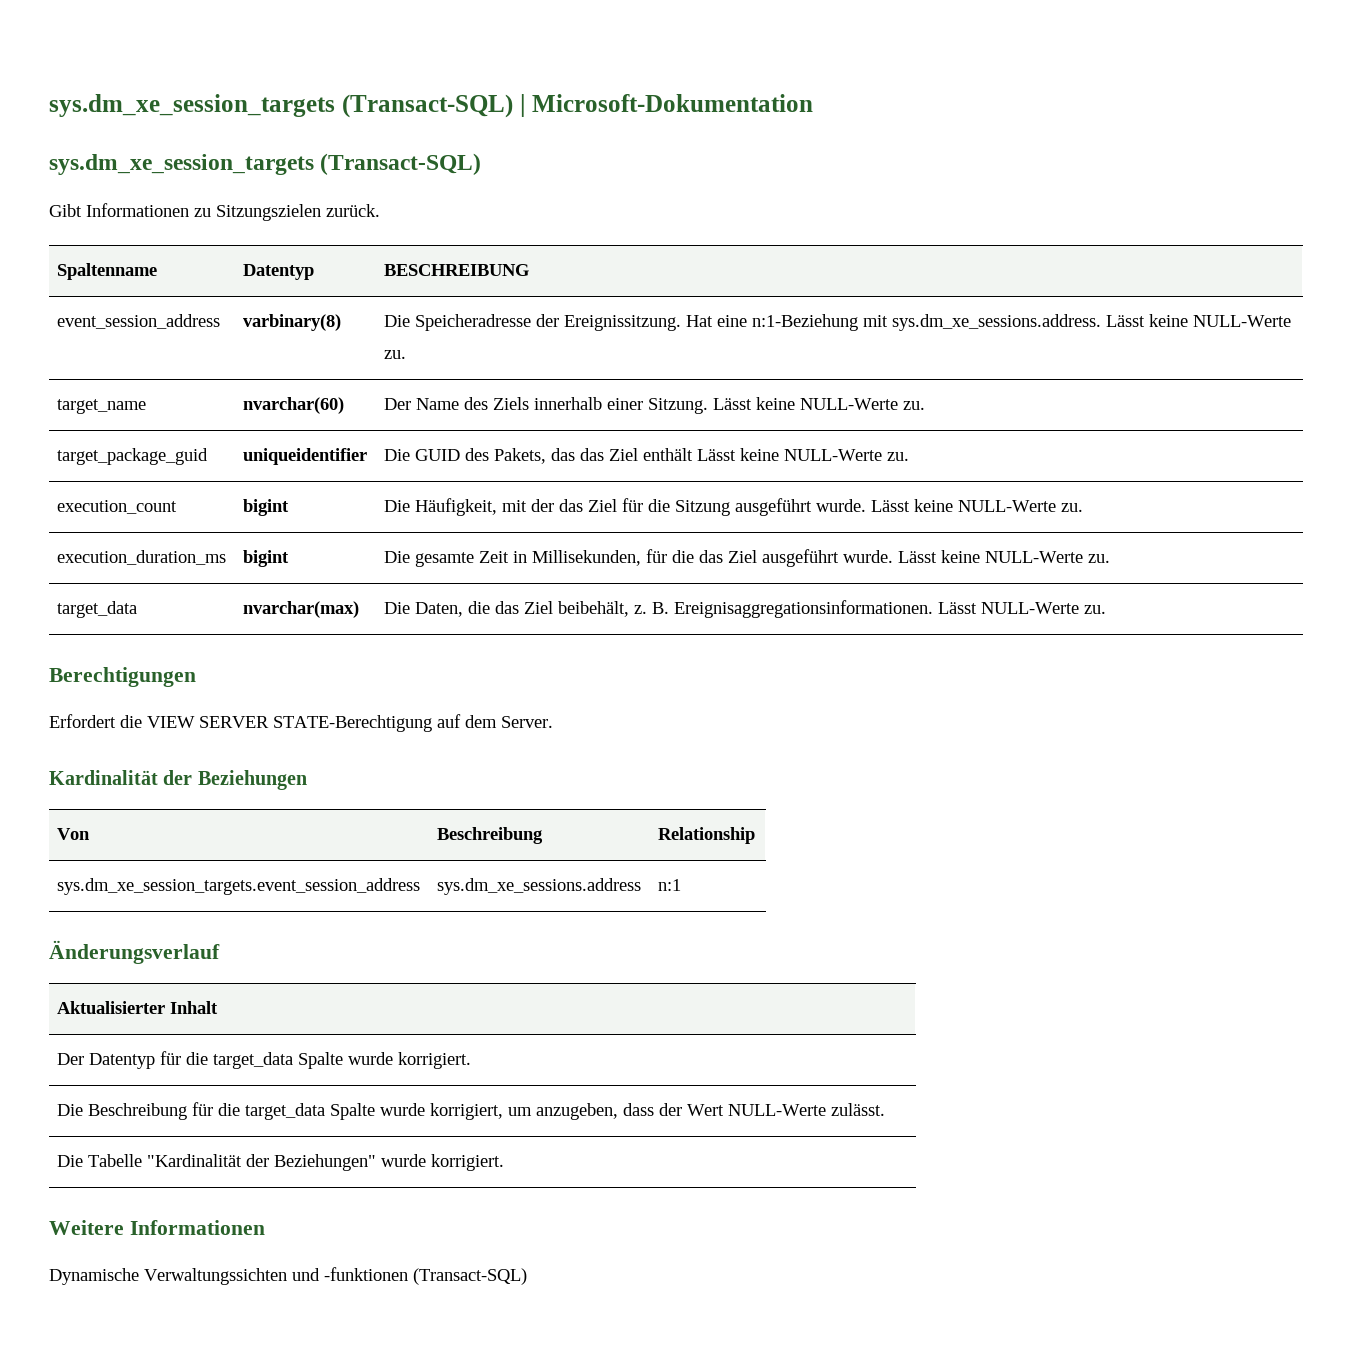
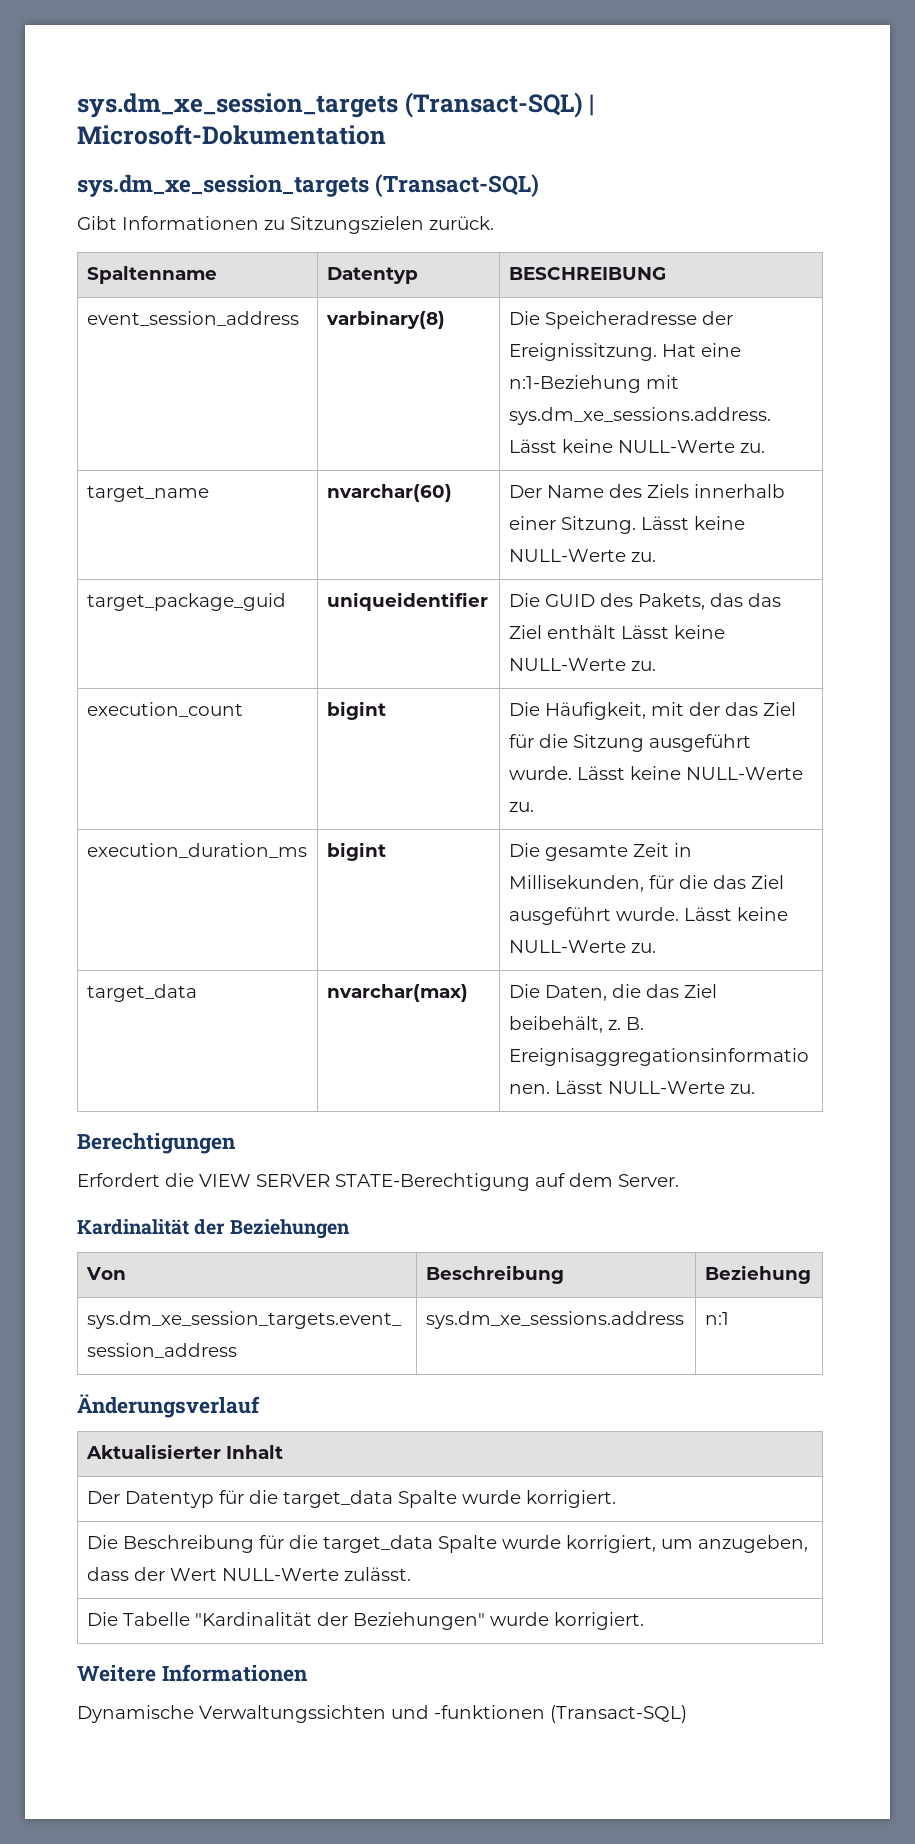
[658,827,756,844] Relationship -> [704,1265,811,1284] Beziehung

